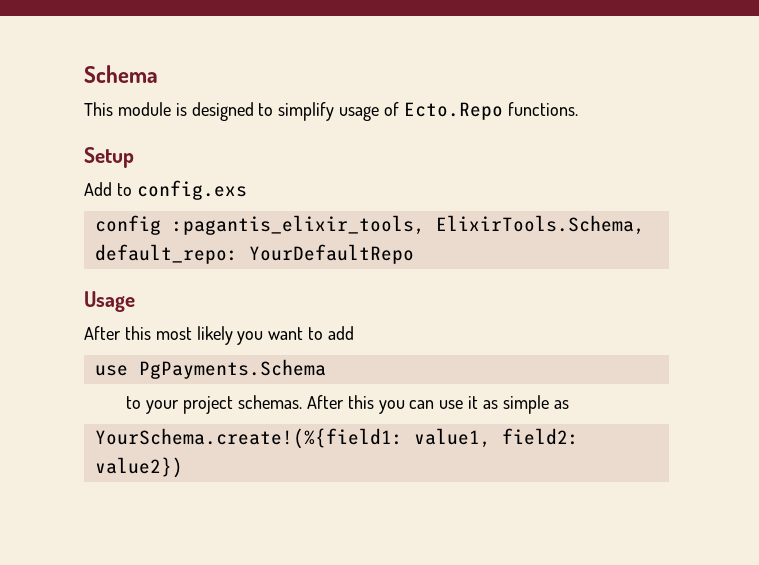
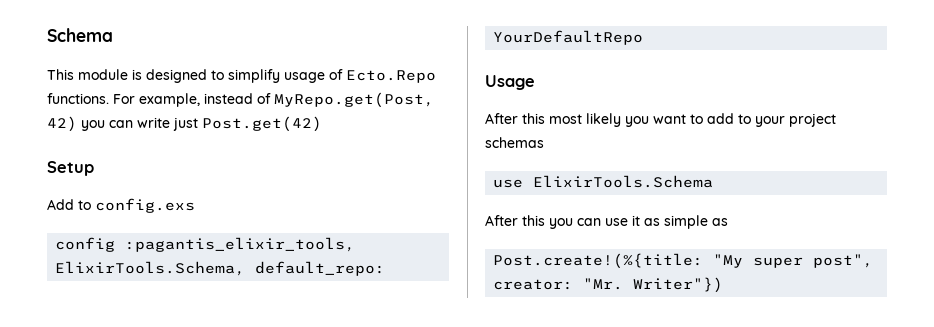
(578, 109) none -> [113,92,434,108] [47,116,322,132] For example, instead of MyRepo.get(Post, 42) you can write just Post.get(42)
[94,359,326,379] // use PgPayments.Schema // -> (734, 118) none
[237,395,302,409] schemas. -> [485,137,544,148] [493,175,714,188] schemas // use ElixirTools.Schema //
[94,428,579,449] [94,457,183,478] YourSchema.create!(%{field1: value1, field2: value2}) -> [493,253,874,269] [493,277,724,293] Post.create!(%{title: "My super post", creator: "Mr. Writer"})

